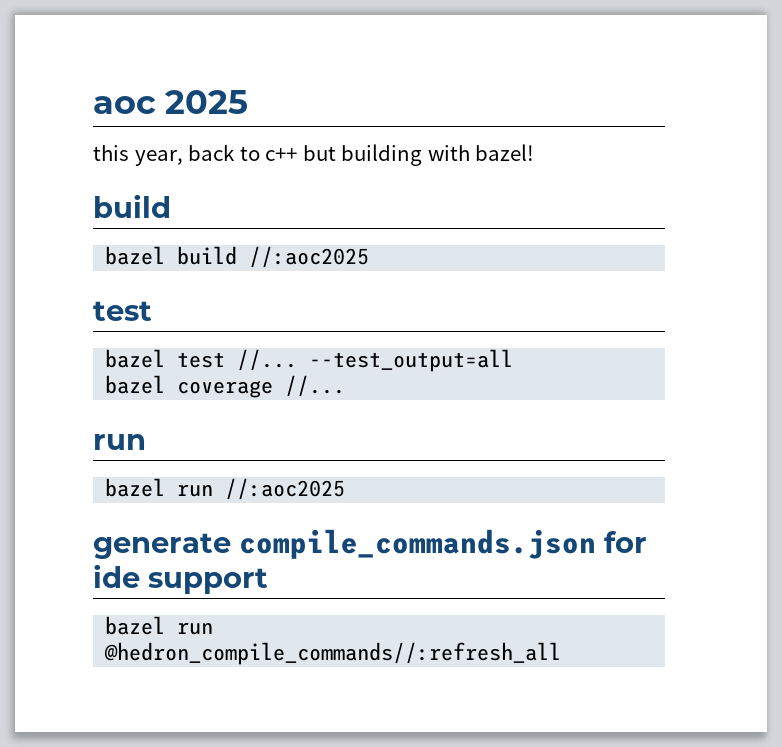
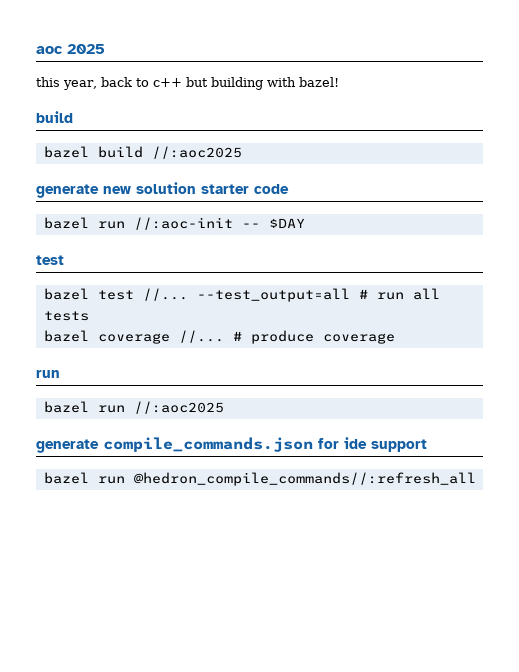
(370, 257) none -> [36,182,289,198] [43,217,305,230] // generate new solution starter code // bazel run //:aoc-init -- $DAY
(514, 360) none -> [358,288,440,300] [43,311,89,321] # run all tests
(346, 386) none -> [232,330,395,344] # produce coverage

